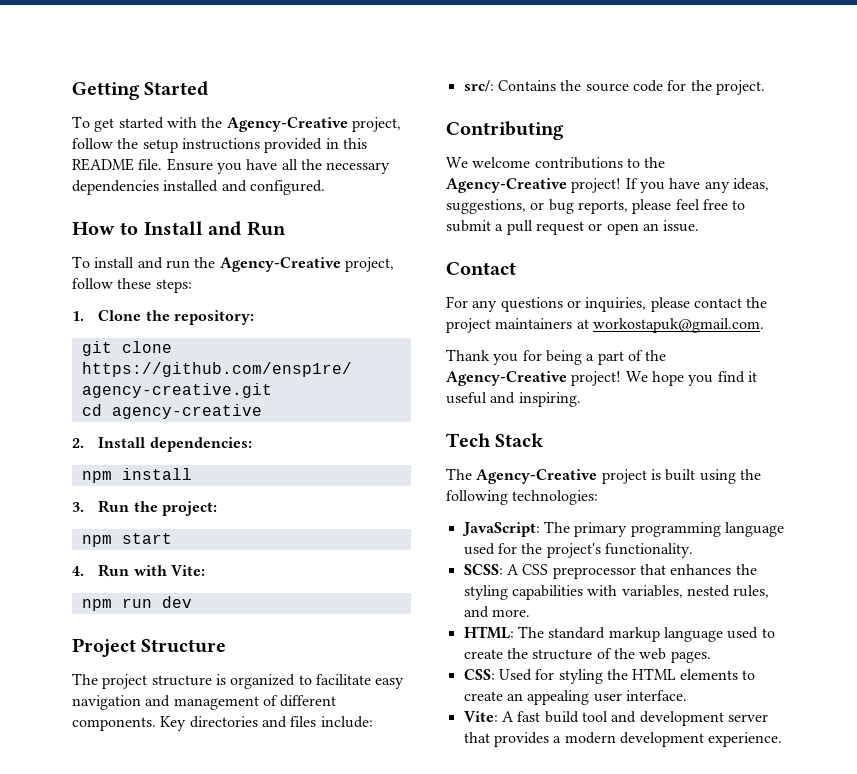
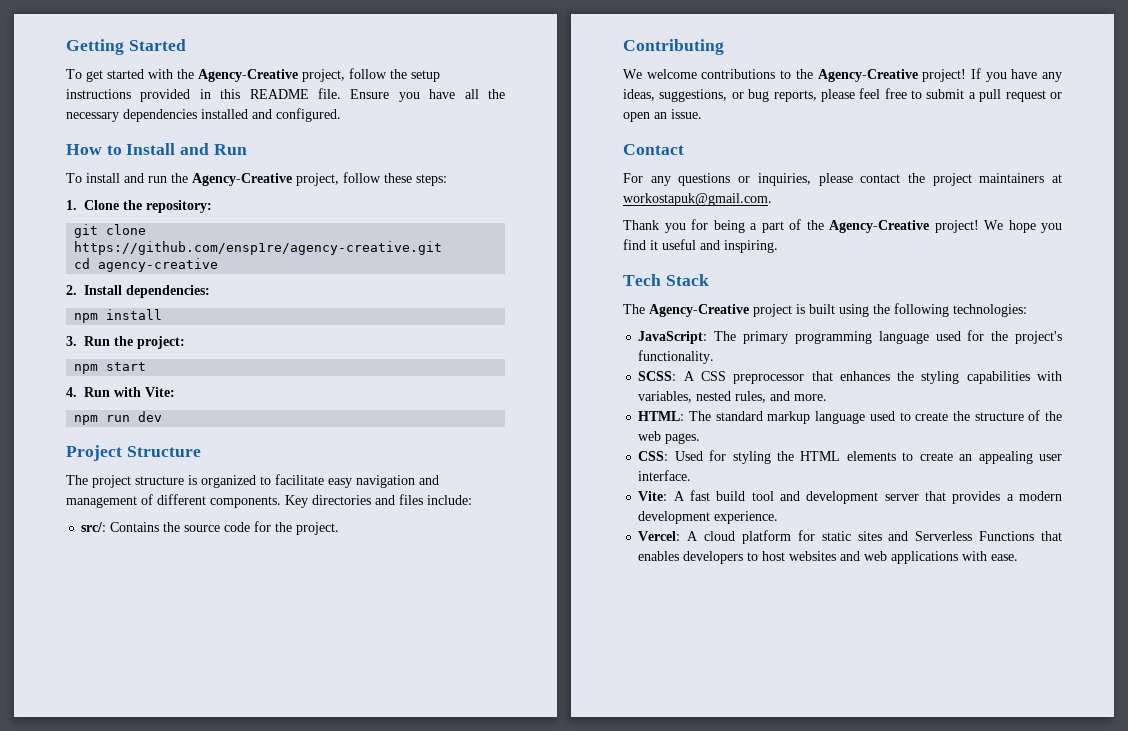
(783, 739) none -> [638,530,1062,544] [638,551,1019,564] // Vercel: A cloud platform for static sites and Serverless Functions that enables developers to host websites and web applications with ease.

